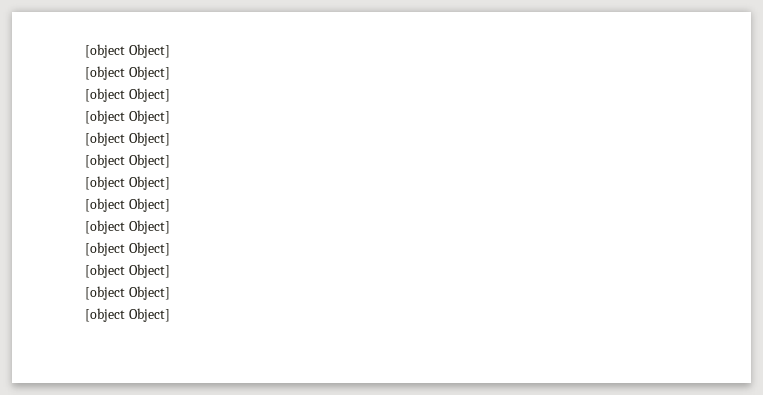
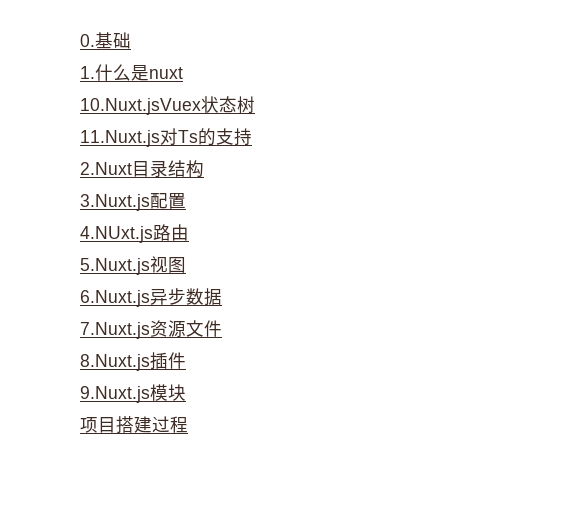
[85,44,170,58] [85,66,170,80] [85,88,170,102] [85,110,170,124] [85,132,170,146] [85,154,170,168] [85,176,170,190] [85,198,170,212] [85,220,170,234] [85,242,170,256] [85,264,170,278] [85,286,170,300] [85,308,170,322] [object Object] // [object Object] // [object Object] // [object Object] // [object Object] // [object Object] // [object Object] // [object Object] // [object Object] // [object Object] // [object Object] // [object Object] // [object Object] -> [80,32,131,49] [80,64,183,81] [80,96,255,115] [80,128,252,147] [80,160,204,178] [80,193,186,211] [80,224,189,243] [80,256,186,275] [80,288,222,307] [80,320,222,339] [80,352,186,371] [80,384,186,403] [80,416,188,434] 0.基础 // 1.什么是nuxt // 10.Nuxt.jsVuex状态树 // 11.Nuxt.js对Ts的支持 // 2.Nuxt目录结构 // 3.Nuxt.js配置 // 4.NUxt.js路由 // 5.Nuxt.js视图 // 6.Nuxt.js异步数据 // 7.Nuxt.js资源文件 // 8.Nuxt.js插件 // 9.Nuxt.js模块 // 项目搭建过程

